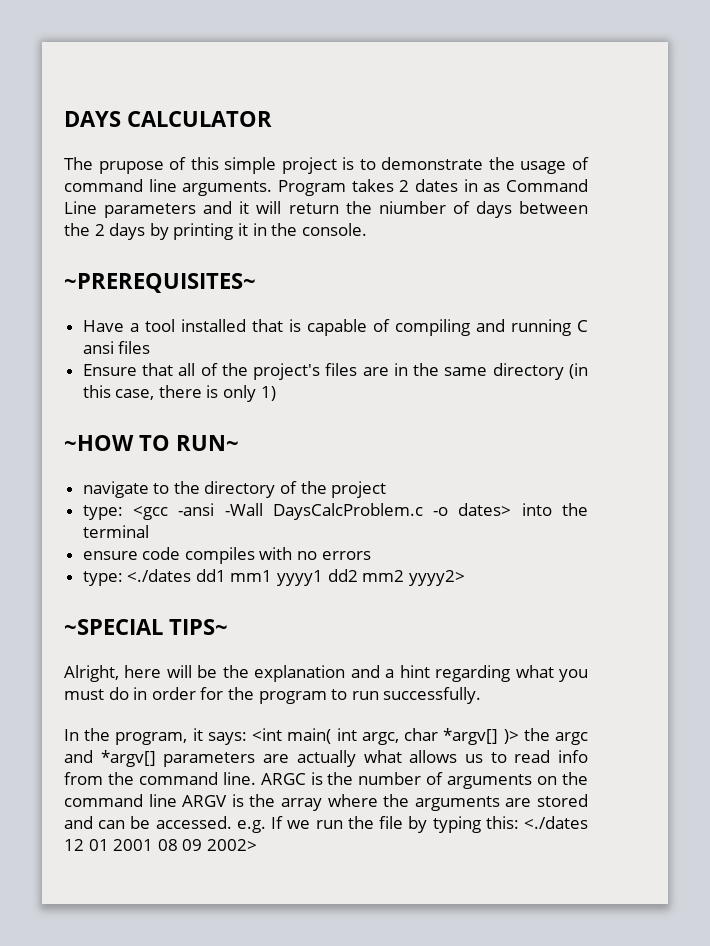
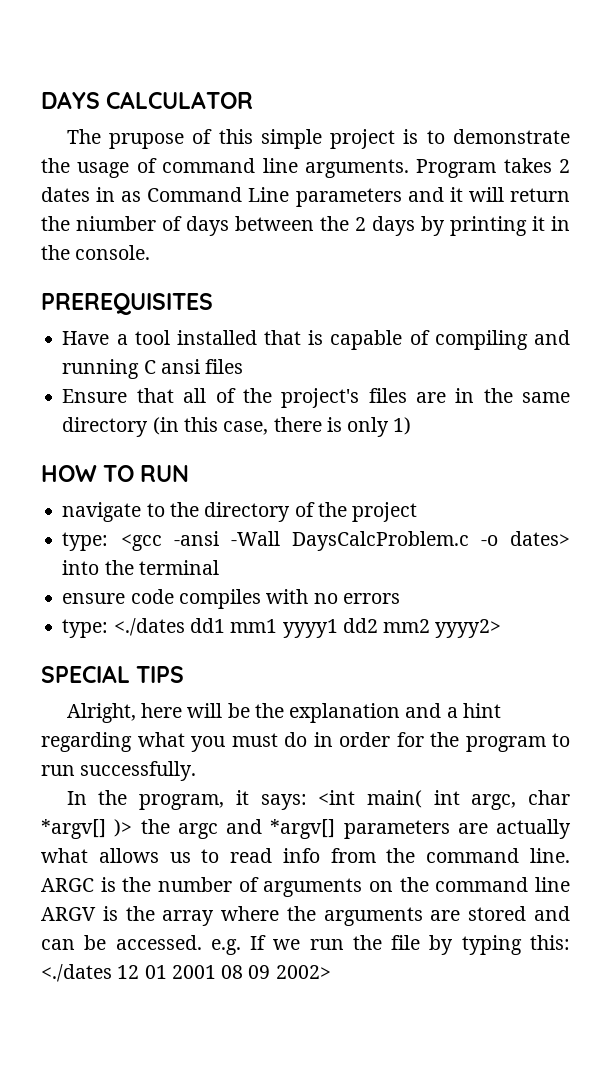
[64,273,256,293] ~PREREQUISITES~ -> [41,293,213,315] PREREQUISITES
[64,435,239,451] ~HOW TO RUN~ -> [41,465,190,482] HOW TO RUN
[64,619,228,635] ~SPECIAL TIPS~ -> [41,665,185,683] SPECIAL TIPS

